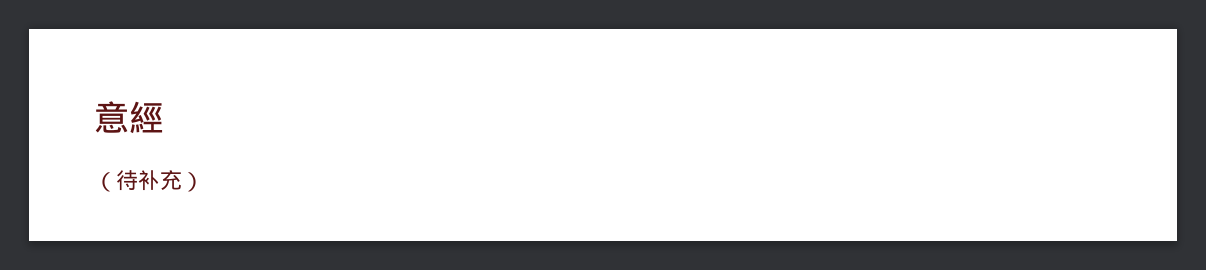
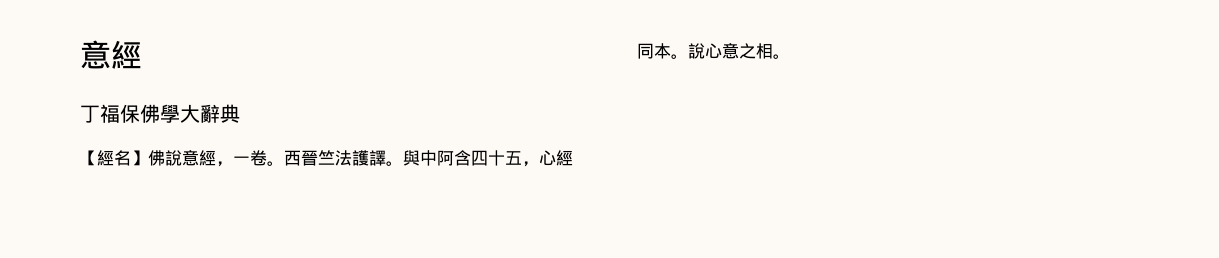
[94,170,204,192] （待补充） -> [80,104,240,123] [80,150,573,167] [637,43,790,59] 丁福保佛學大辭典 // 【經名】佛說意經，一卷。西晉竺法護譯。與中阿含四十五，心經同本。說心意之相。

